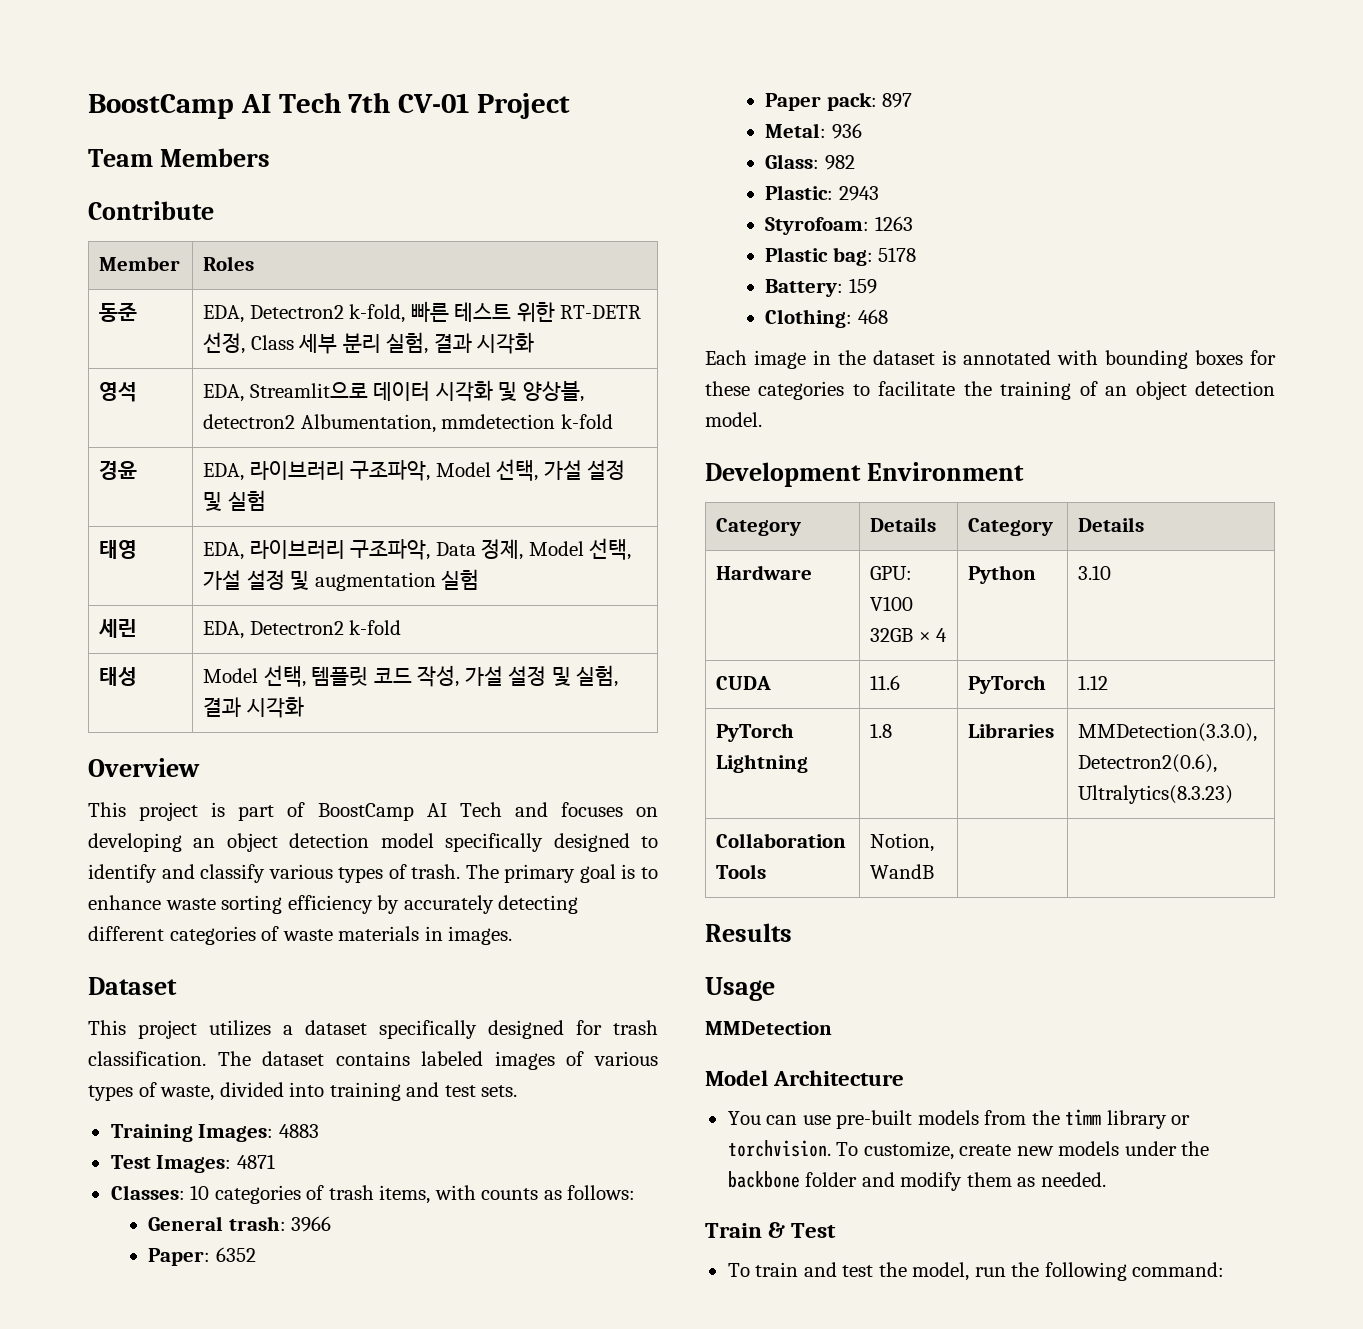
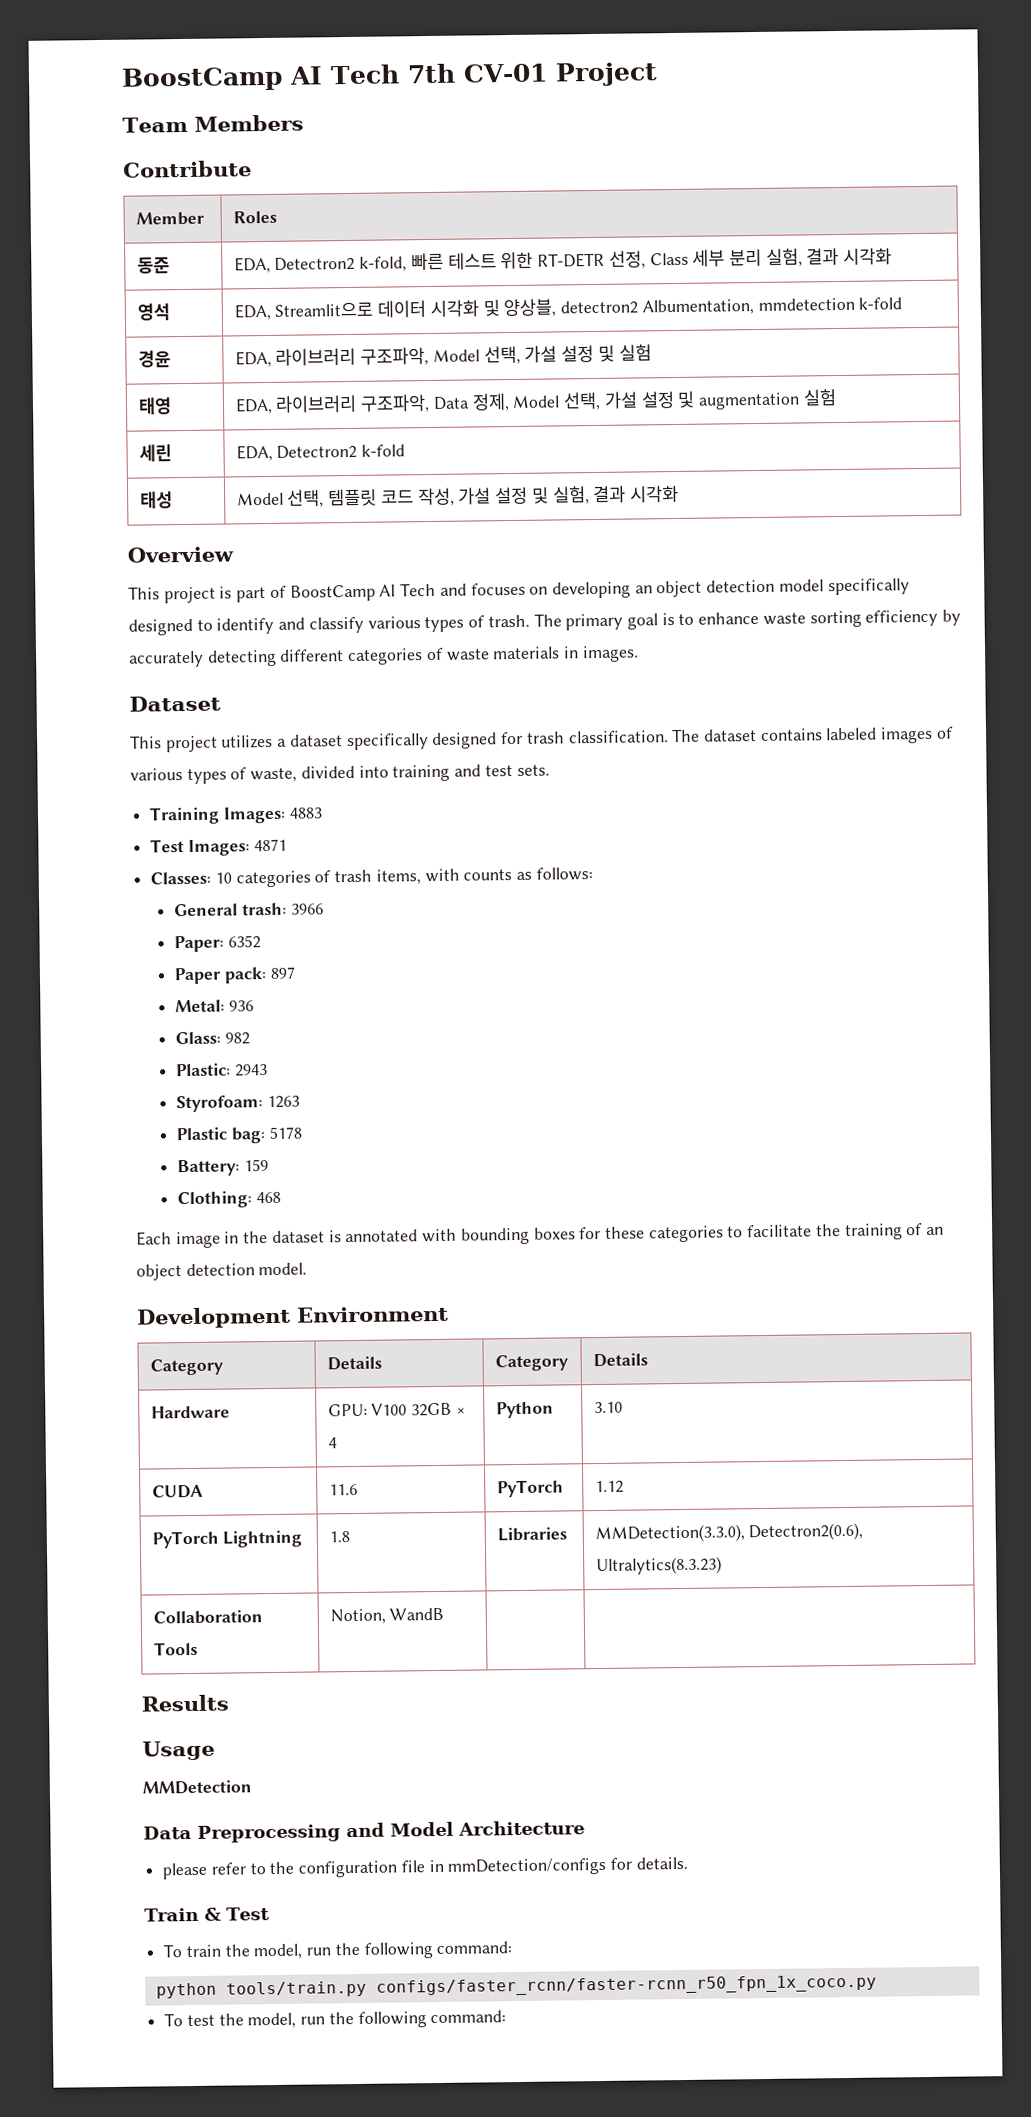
(832, 1028) none -> [143,1822,385,1843] Data Preprocessing and
[727,1109,1191,1129] [727,1140,1210,1160] [727,1171,1106,1191] You can use pre-built models from the timm library or torchvision. To customize, create new models under the backbone folder and modify them as needed. -> [162,1856,688,1880] please refer to the configuration file in mmDetection/configs for details.
[803,1262,837,1277] and -> [224,1941,513,1960] [155,1974,877,1999] [164,2013,184,2027] the model, run the following command: // python tools/train.py configs/faster_rcnn/faster-rcnn_r50_fpn_1x_coco.py // To

